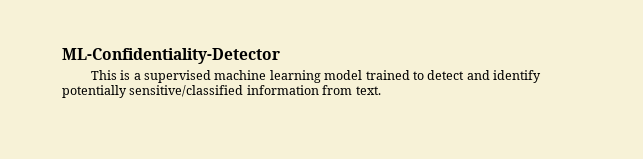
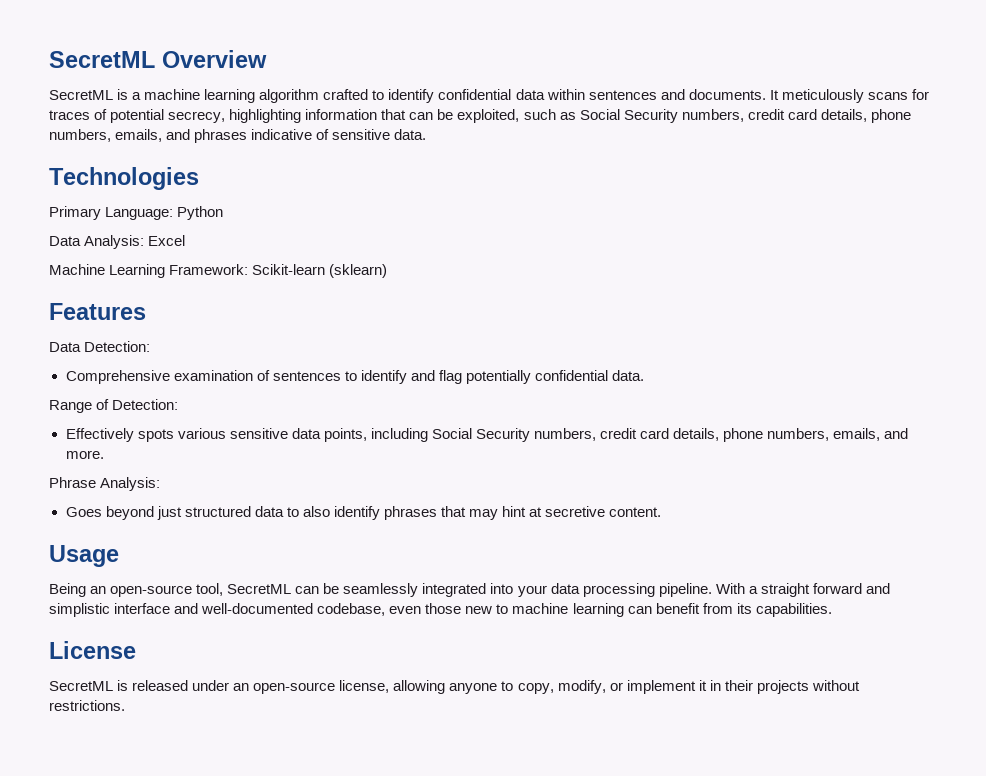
[62,48,280,64] [90,70,117,80] ML-Confidentiality-Detector // This -> [49,50,267,68] [49,90,113,100] SecretML Overview // SecretML
[144,70,542,83] [62,85,381,98] supervised machine learning model trained to detect and identify potentially sensitive/classified information from text. -> [144,89,929,103] [49,109,911,123] [49,129,427,143] [49,167,199,190] [49,206,224,220] [49,235,186,249] [49,264,388,278] [49,303,146,320] [49,341,151,352] [65,370,644,384] [49,399,179,413] [65,428,909,442] [65,450,104,459] [49,477,161,491] [65,506,662,520] [49,545,119,567] [49,583,890,597] [49,603,832,617] [49,641,136,659] [49,680,860,694] [49,700,125,711] machine learning algorithm crafted to identify confidential data within sentences and documents. It meticulously scans for traces of potential secrecy, highlighting information that can be exploited, such as Social Security numbers, credit card details, phone numbers, emails, and phrases indicative of sensitive data. // Technologies // Primary Language: Python // Data Analysis: Excel // Machine Learning Framework: Scikit-learn (sklearn) // Features // Data Detection: // Comprehensive examination of sentences to identify and flag potentially confidential data. // Range of Detection: // Effectively spots various sensitive data points, including Social Security numbers, credit card details, phone numbers, emails, and more. // Phrase Analysis: // Goes beyond just structured data to also identify phrases that may hint at secretive content. // Usage // Being an open-source tool, SecretML can be seamlessly integrated into your data processing pipeline. With a straight forward and simplistic interface and well-documented codebase, even those new to machine learning can benefit from its capabilities. // License // SecretML is released under an open-source license, allowing anyone to copy, modify, or implement it in their projects without restrictions.

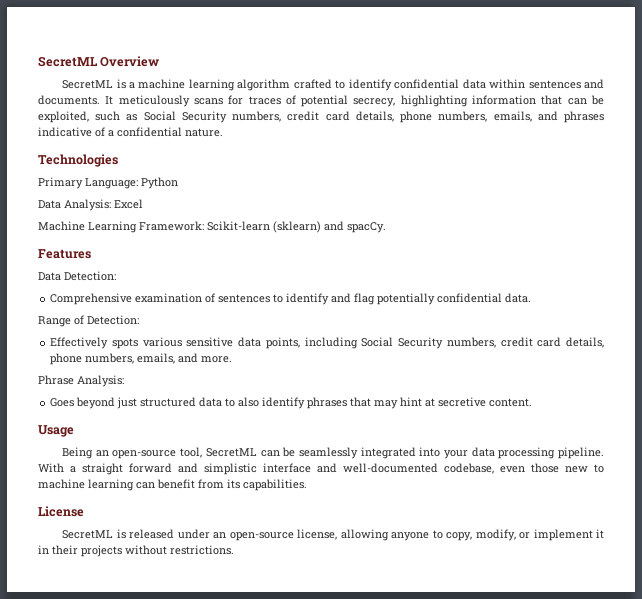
[332,129,427,140] sensitive data. -> [108,127,223,137] a confidential nature.
(388, 271) none -> [324,221,386,233] and spacCy.

